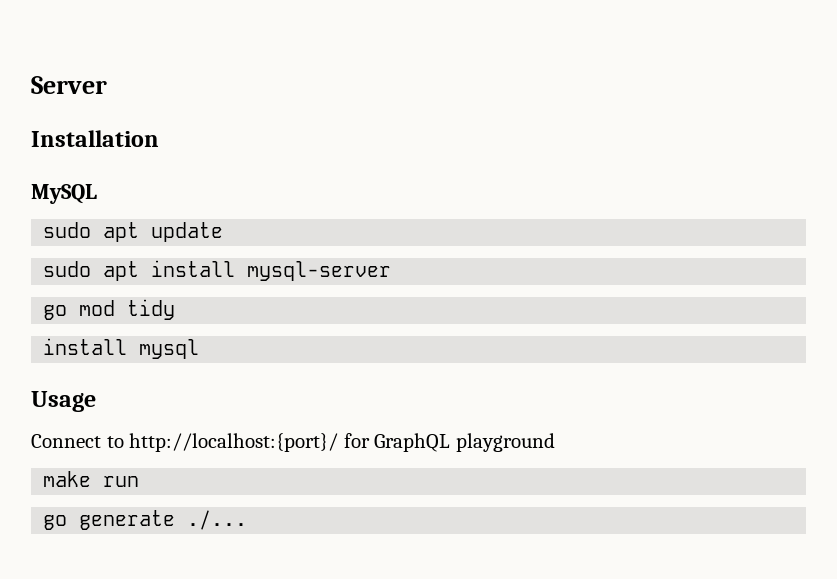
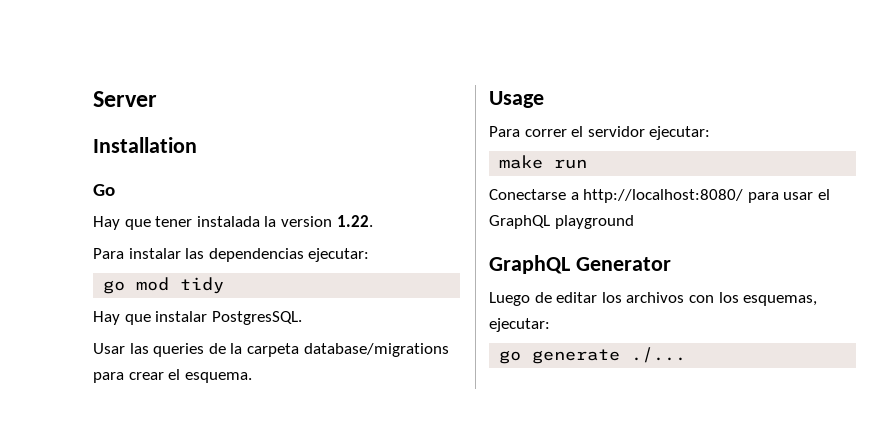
[31,184,97,204] [43,222,224,242] [43,260,392,281] [43,299,176,320] [43,338,200,359] [31,391,96,412] [31,433,555,452] [43,471,140,487] MySQL // sudo apt update // sudo apt install mysql-server // go mod tidy // install mysql // Usage // Connect to http://localhost:{port}/ for GraphQL playground // make run -> [93,184,115,196] [93,215,373,230] [93,248,370,262] [103,277,225,294] [93,311,302,325] [93,343,449,357] [93,369,252,383] [489,91,544,108] [489,126,711,140] [499,155,588,169] [489,189,830,203] [489,215,634,229] [489,255,671,274] [489,292,818,306] [489,318,550,332] Go // Hay que tener instalada la version 1.22. // Para instalar las dependencias ejecutar: // go mod tidy // Hay que instalar PostgresSQL. // Usar las queries de la carpeta database/migrations para crear el esquema. // Usage // Para correr el servidor ejecutar: // make run // Conectarse a http://localhost:8080/ para usar el GraphQL playground // GraphQL Generator // Luego de editar los archivos con los esquemas, ejecutar:

